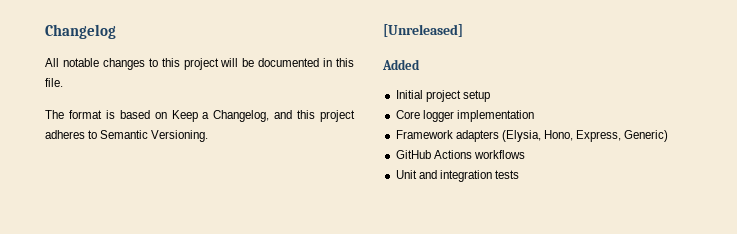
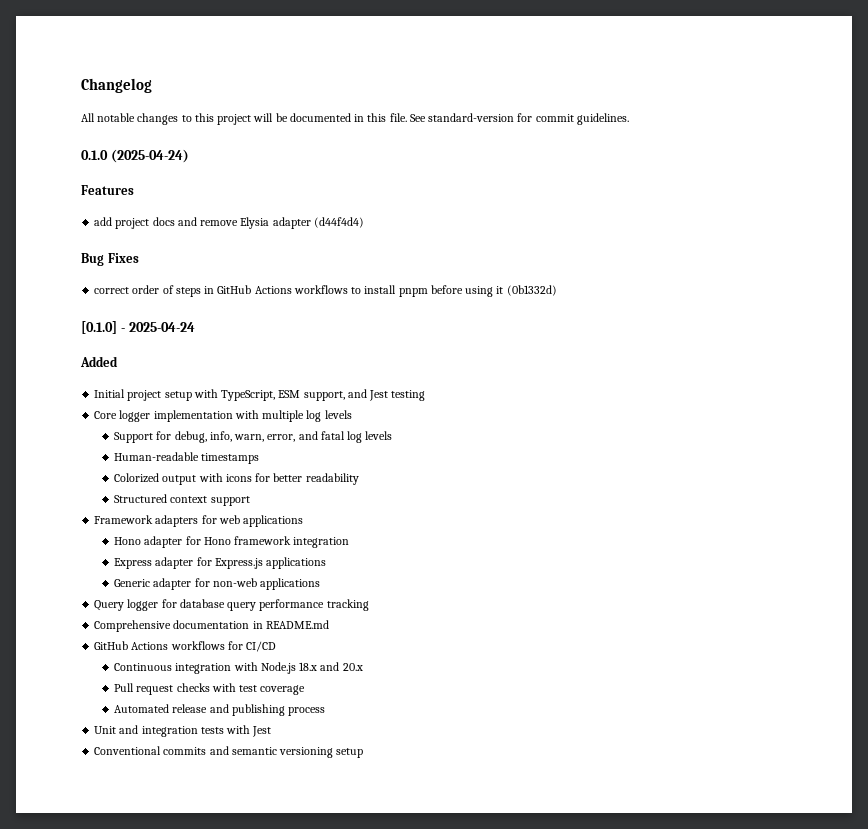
[45,110,355,122] [45,130,209,142] [383,24,463,37] [382,59,420,70] [395,90,490,102] [395,110,534,122] [395,130,669,142] [395,150,525,159] [395,170,519,182] // The format is based on Keep a Changelog, and this project adheres to Semantic Versioning. // [Unreleased] // Added // Initial project setup // Core logger implementation // Framework adapters (Elysia, Hono, Express, Generic) // GitHub Actions workflows // Unit and integration tests -> [409,113,629,125] [81,149,189,163] [81,185,134,195] [94,217,364,229] [81,253,139,266] [94,285,557,297] [81,321,195,334] [80,356,118,367] [94,389,426,401] [94,410,352,422] [114,431,393,443] [114,452,260,464] [114,473,359,485] [114,494,250,506] [94,515,304,527] [114,536,350,548] [114,557,327,569] [114,578,321,590] [94,599,369,611] [94,620,329,632] [94,641,277,652] [114,662,363,674] [114,683,306,695] [114,704,326,716] [94,725,272,737] [94,746,364,758] See standard-version for commit guidelines. // 0.1.0 (2025-04-24) // Features // add project docs and remove Elysia adapter (d44f4d4) // Bug Fixes // correct order of steps in GitHub Actions workflows to install pnpm before using it (0b1332d) // [0.1.0] - 2025-04-24 // Added // Initial project setup with TypeScript, ESM support, and Jest testing // Core logger implementation with multiple log levels // Support for debug, info, warn, error, and fatal log levels // Human-readable timestamps // Colorized output with icons for better readability // Structured context support // Framework adapters for web applications // Hono adapter for Hono framework integration // Express adapter for Express.js applications // Generic adapter for non-web applications // Query logger for database query performance tracking // Comprehensive documentation in README.md // GitHub Actions workflows for CI/CD // Continuous integration with Node.js 18.x and 20.x // Pull request checks with test coverage // Automated release and publishing process // Unit and integration tests with Jest // Conventional commits and semantic versioning setup

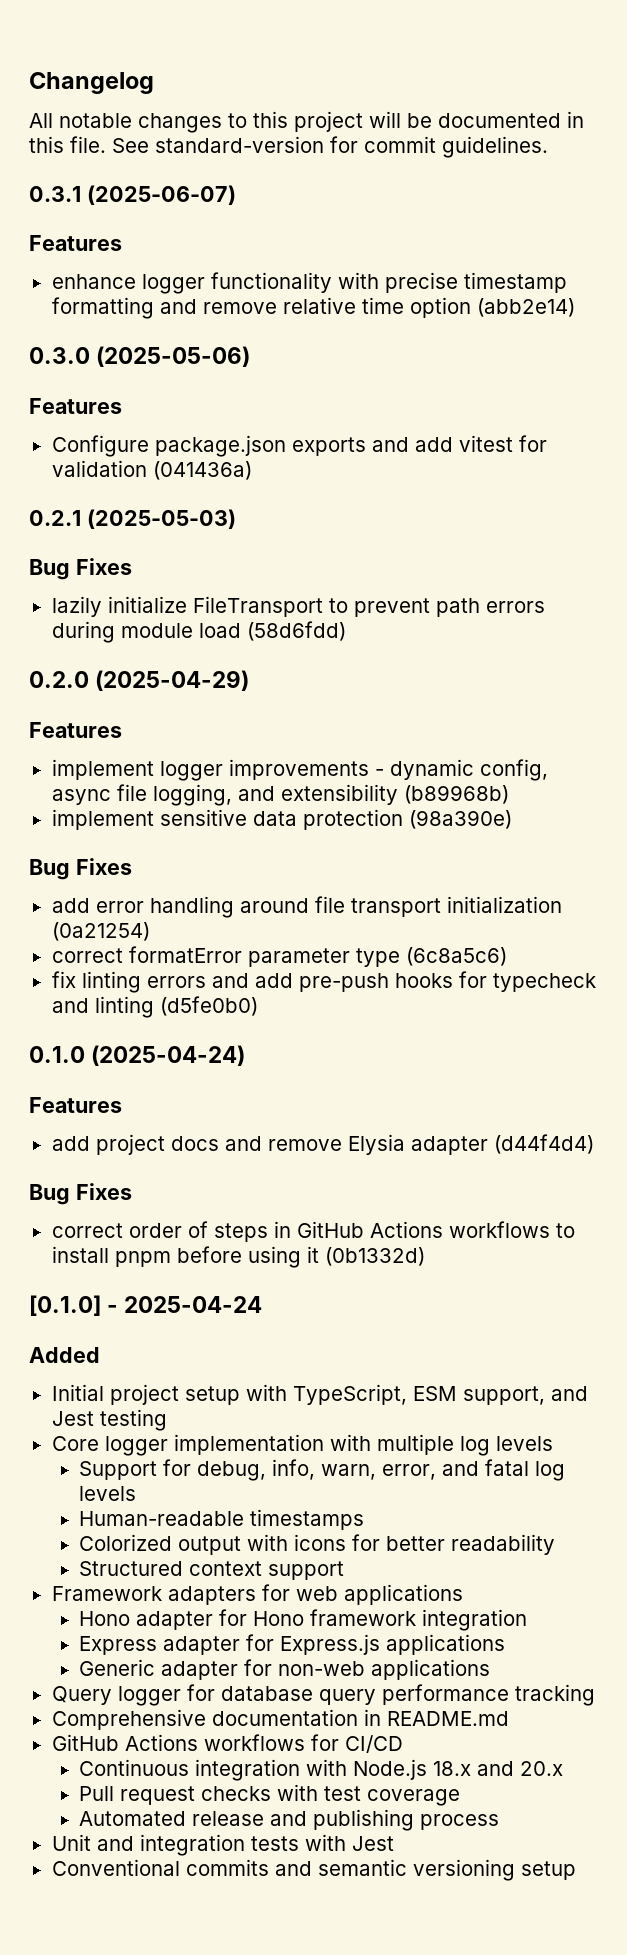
(629, 119) none -> [29,185,236,205] [29,235,122,251] [51,272,567,294] [51,297,575,319] [29,346,251,367] [29,398,122,414] [51,435,547,457] [51,460,252,480] [29,509,236,529] [29,558,132,580] [51,596,545,617] [51,621,346,643] [29,670,250,691] [29,722,122,738] [51,759,548,781] [51,784,509,806] [51,809,512,830] [29,858,132,880] [51,896,562,918] [51,922,150,941] [51,946,507,967] [51,971,596,993] [51,996,258,1018] // 0.3.1 (2025-06-07) // Features // enhance logger functionality with precise timestamp formatting and remove relative time option (abb2e14) // 0.3.0 (2025-05-06) // Features // Configure package.json exports and add vitest for validation (041436a) // 0.2.1 (2025-05-03) // Bug Fixes // lazily initialize FileTransport to prevent path errors during module load (58d6fdd) // 0.2.0 (2025-04-29) // Features // implement logger improvements - dynamic config, async file logging, and extensibility (b89968b) // implement sensitive data protection (98a390e) // Bug Fixes // add error handling around file transport initialization (0a21254) // correct formatError parameter type (6c8a5c6) // fix linting errors and add pre-push hooks for typecheck and linting (d5fe0b0)

